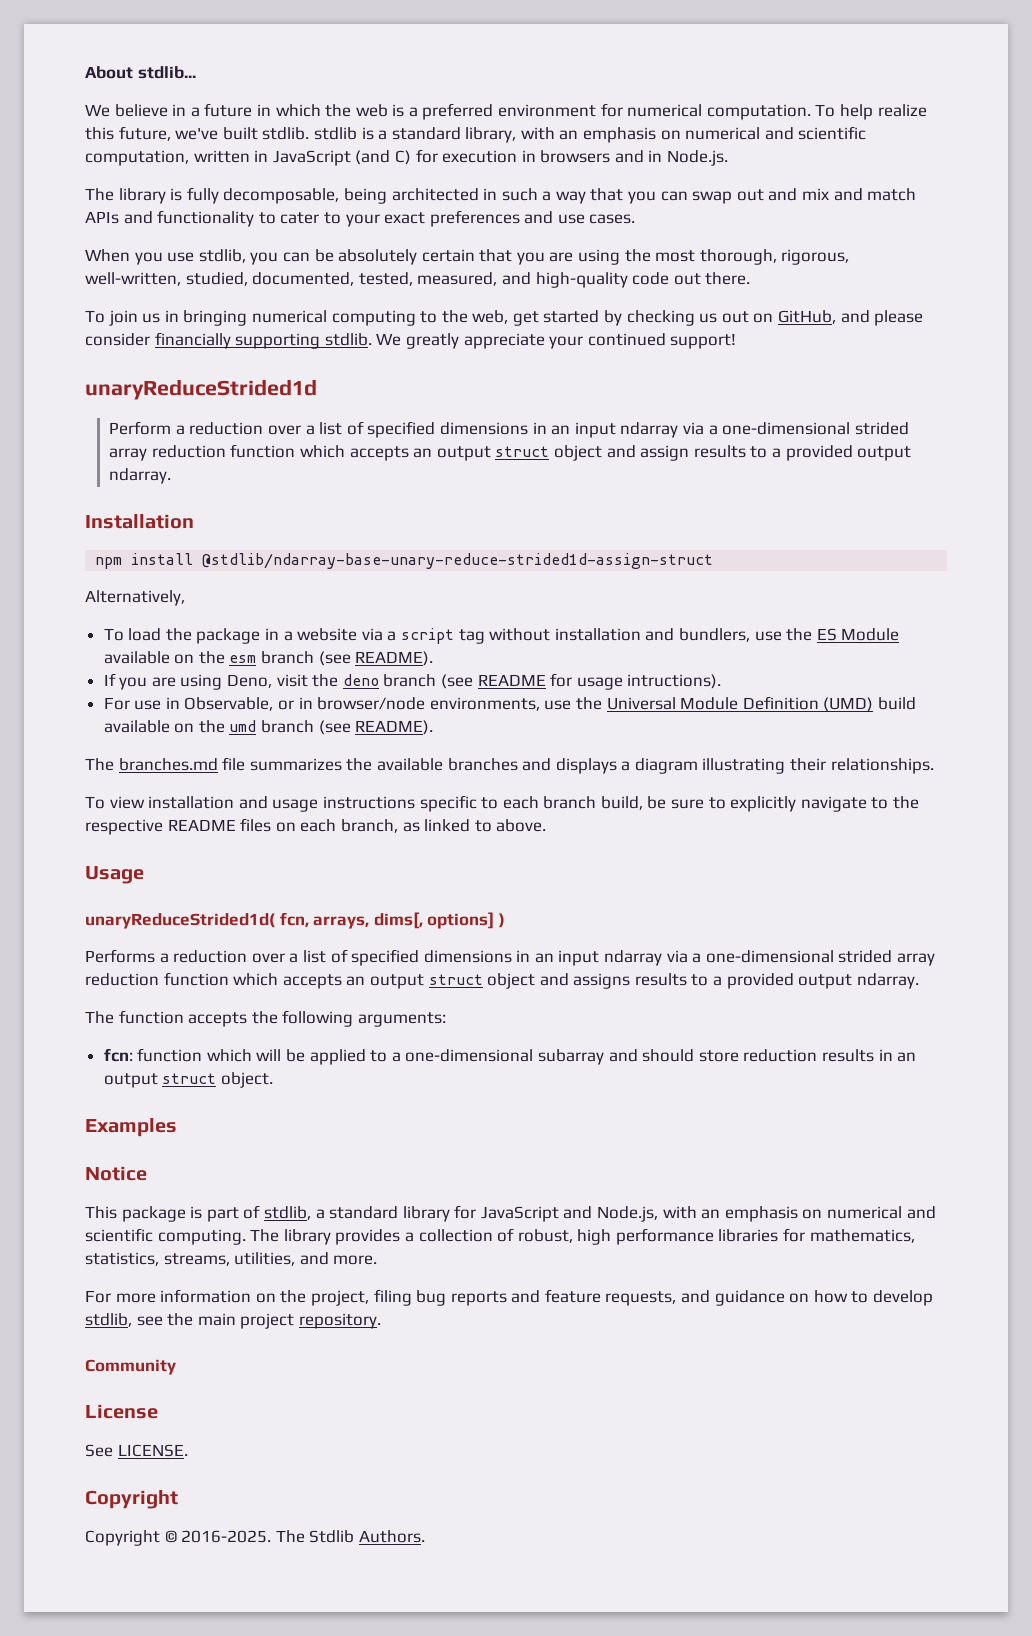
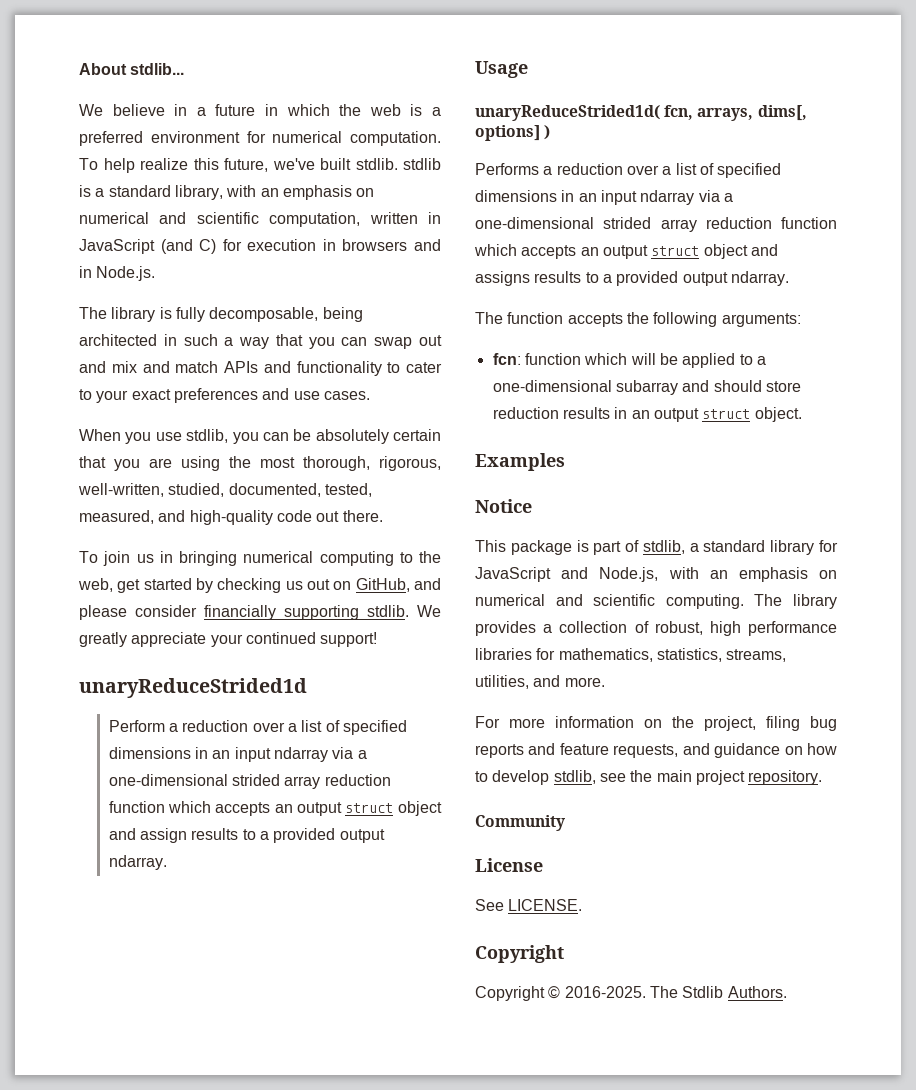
[85,514,194,529] [95,553,714,569] [85,590,185,606] [103,628,900,644] [103,651,434,666] [103,673,722,690] [103,696,916,712] [103,720,434,735] [85,757,934,774] [85,795,920,812] [85,818,547,835] // Installation // npm install @stdlib/ndarray-base-unary-reduce-strided1d-assign-struct // Alternatively, // To load the package in a website via a script tag without installation and bundlers, use the ES Module available on the esm branch (see README). // If you are using Deno, visit the deno branch (see README for usage intructions). // For use in Observable, or in browser/node environments, use the Universal Module Definition (UMD) build available on the umd branch (see README). // The branches.md file summarizes the available branches and displays a diagram illustrating their relationships. // To view installation and usage instructions specific to each branch build, be sure to explicitly navigate to the respective README files on each branch, as linked to above. -> (167, 862) none

